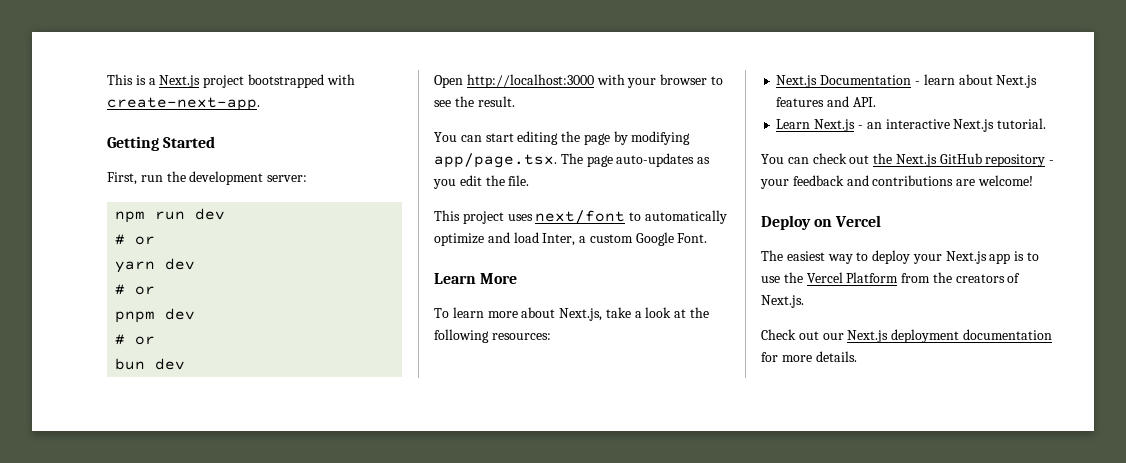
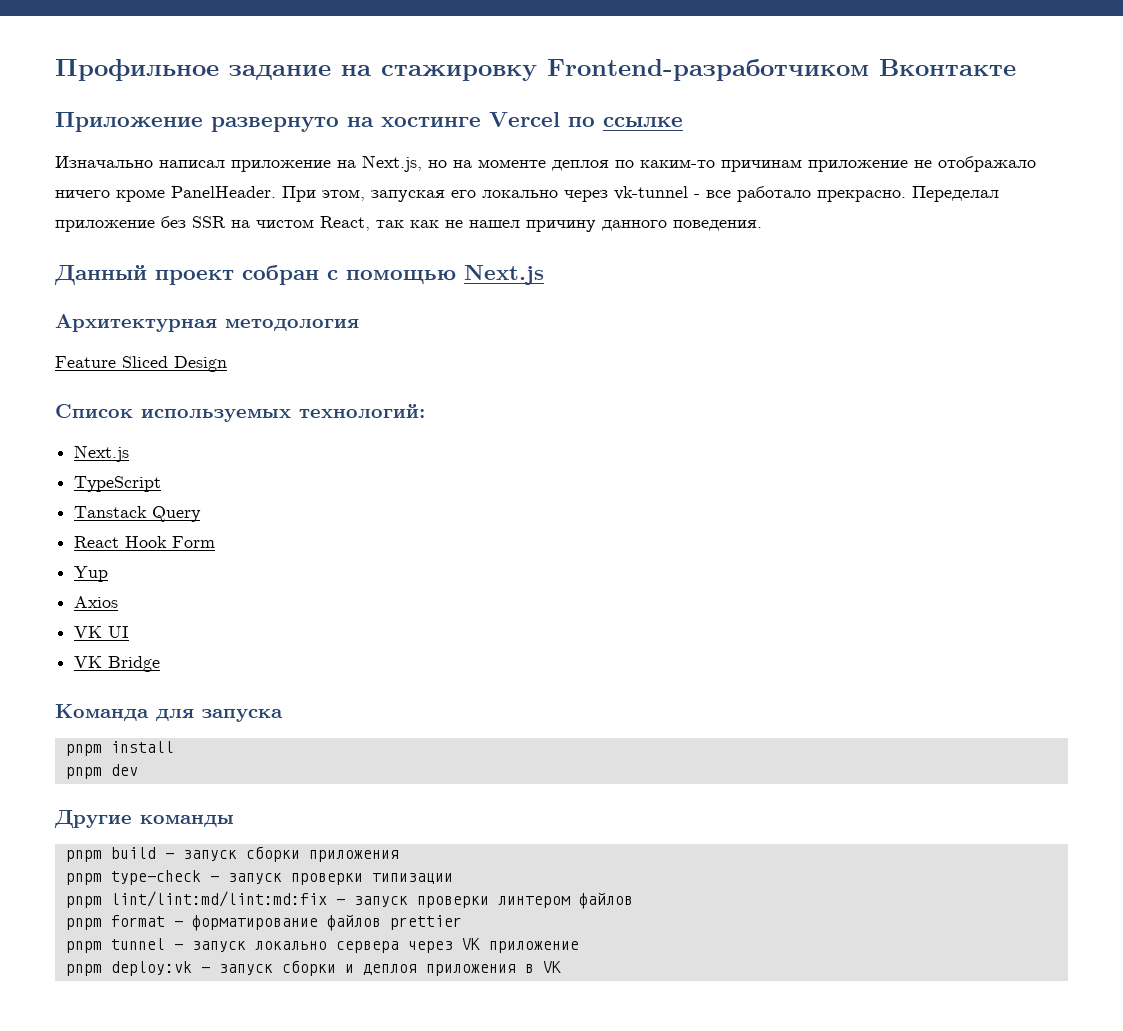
[107,74,355,88] [107,97,260,111] [107,136,216,151] [107,171,308,185] [115,208,226,223] [115,234,156,245] [115,258,196,273] [115,284,156,295] [115,308,196,323] [115,334,156,345] [115,358,186,370] [434,74,723,88] [434,96,515,107] [434,131,691,145] [434,153,711,168] [433,175,530,189] [434,210,727,224] [434,232,708,246] [434,273,518,284] [434,307,710,321] [434,329,551,343] [776,74,1038,88] [776,96,876,107] [776,118,1047,132] [761,153,1055,167] [760,175,1033,189] [761,215,882,230] [761,250,1040,264] [761,272,1021,283] [761,295,804,308] [761,329,1052,343] [761,351,857,362] This is a Next.js project bootstrapped with create-next-app. // Getting Started // First, run the development server: // npm run dev // # or // yarn dev // # or // pnpm dev // # or // bun dev // Open http://localhost:3000 with your browser to see the result. // You can start editing the page by modifying app/page.tsx. The page auto-updates as you edit the file. // This project uses next/font to automatically optimize and load Inter, a custom Google Font. // Learn More // To learn more about Next.js, take a look at the following resources: // Next.js Documentation - learn about Next.js features and API. // Learn Next.js - an interactive Next.js tutorial. // You can check out the Next.js GitHub repository - your feedback and contributions are welcome! // Deploy on Vercel // The easiest way to deploy your Next.js app is to use the Vercel Platform from the creators of Next.js. // Check out our Next.js deployment documentation for more details. -> [55,59,1016,81] [55,112,683,132] [55,155,1036,172] [55,186,999,202] [55,216,762,232] [54,265,544,285] [55,314,359,332] [55,356,227,372] [55,404,425,422] [74,445,130,462] [74,476,162,492] [74,506,202,522] [74,536,216,548] [74,566,109,582] [74,596,119,608] [74,626,130,638] [74,656,161,672] [55,704,283,722] [65,741,174,756] [65,764,138,779] [54,810,234,828] [65,846,399,862] [65,870,453,885] [65,891,633,909] [65,914,462,931] [65,938,579,953] [65,960,561,976] Профильное задание на стажировку Frontend-разработчиком Вконтакте // Приложение развернуто на хостинге Vercel по ссылке // Изначально написал приложение на Next.js, но на моменте деплоя по каким-то причинам приложение не отображало ничего кроме PanelHeader. При этом, запуская его локально через vk-tunnel - все работало прекрасно. Переделал приложение без SSR на чистом React, так как не нашел причину данного поведения. // Данный проект собран с помощью Next.js // Архитектурная методология // Feature Sliced Design // Список используемых технологий: // Next.js // TypeScript // Tanstack Query // React Hook Form // Yup // Axios // VK UI // VK Bridge // Команда для запуска // pnpm install // pnpm dev // Другие команды // pnpm build - запуск сборки приложения // pnpm type-check - запуск проверки типизации // pnpm lint/lint:md/lint:md:fix - запуск проверки линтером файлов // pnpm format - форматирование файлов prettier // pnpm tunnel - запуск локально сервера через VK приложение // pnpm deploy:vk - запуск сборки и деплоя приложения в VK

